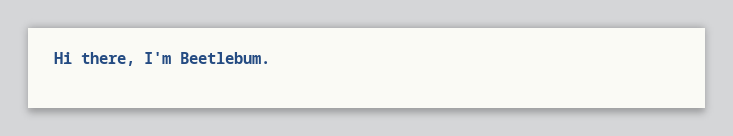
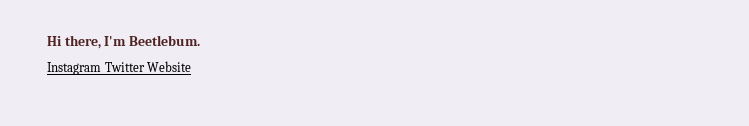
(270, 58) none -> [47,61,192,75] // Instagram Twitter Website

